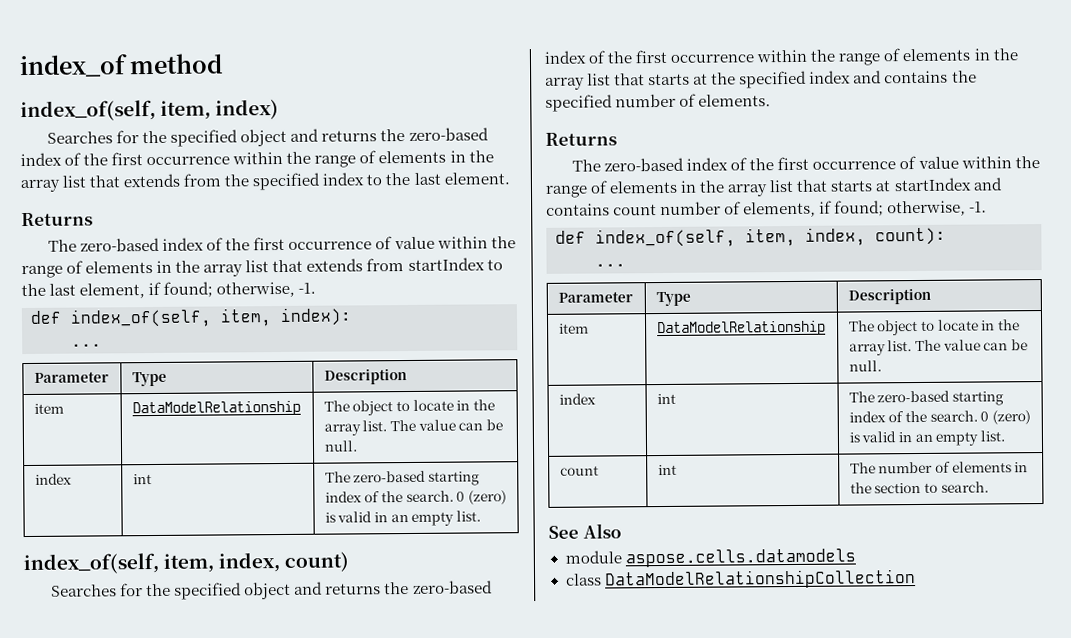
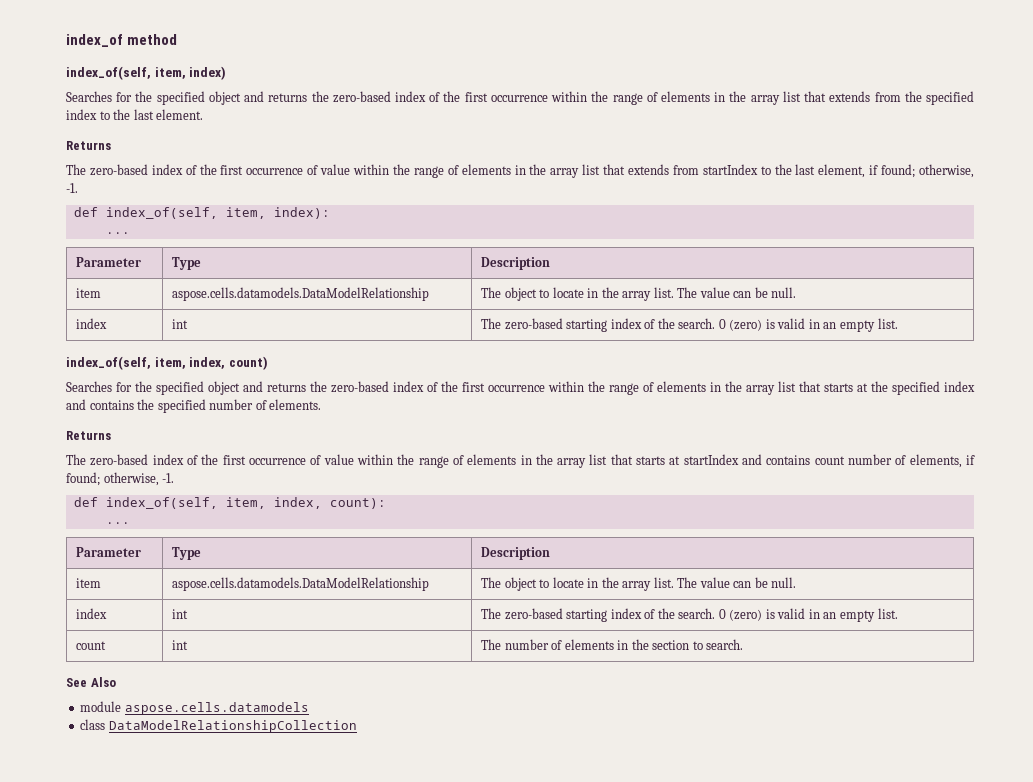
[131,400,301,417] DataModelRelationship -> [172,287,430,301] aspose.cells.datamodels.DataModelRelationship
[656,320,826,337] DataModelRelationship -> [172,577,430,591] aspose.cells.datamodels.DataModelRelationship

